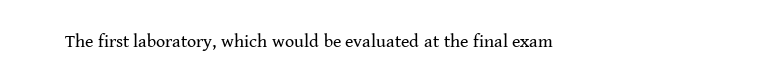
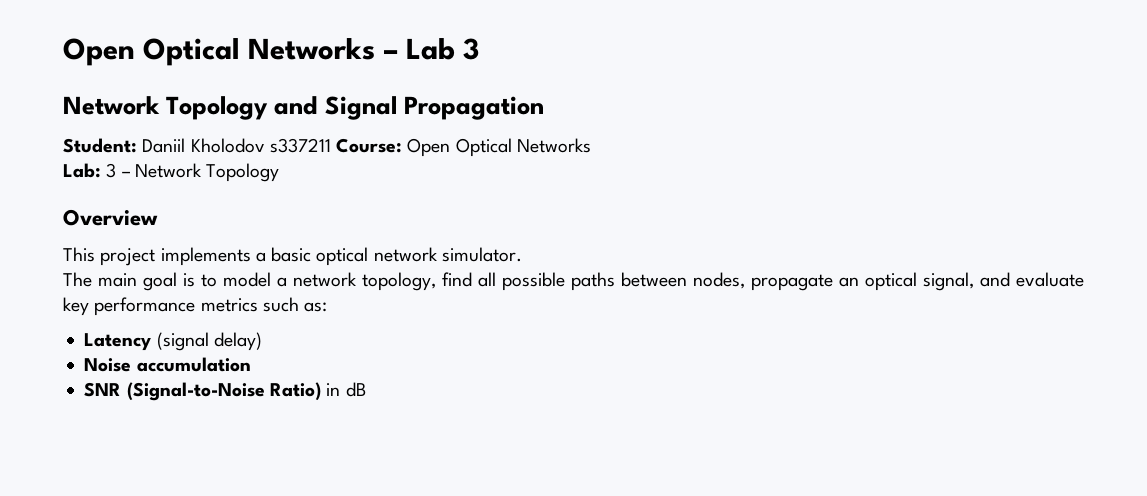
[65,33,554,51] The first laboratory, which would be evaluated at the final exam -> [63,38,480,66] [63,96,545,120] [63,138,591,157] [63,163,280,182] [63,209,158,226] [63,247,522,266] [63,272,1084,291] [63,297,328,316] [84,332,262,351] [84,357,251,372] [84,382,366,401] Open Optical Networks – Lab 3 // Network Topology and Signal Propagation // Student: Daniil Kholodov s337211 Course: Open Optical Networks // Lab: 3 – Network Topology // Overview // This project implements a basic optical network simulator. // The main goal is to model a network topology, find all possible paths between nodes, propagate an optical signal, and evaluate key performance metrics such as: // Latency (signal delay) // Noise accumulation // SNR (Signal-to-Noise Ratio) in dB

